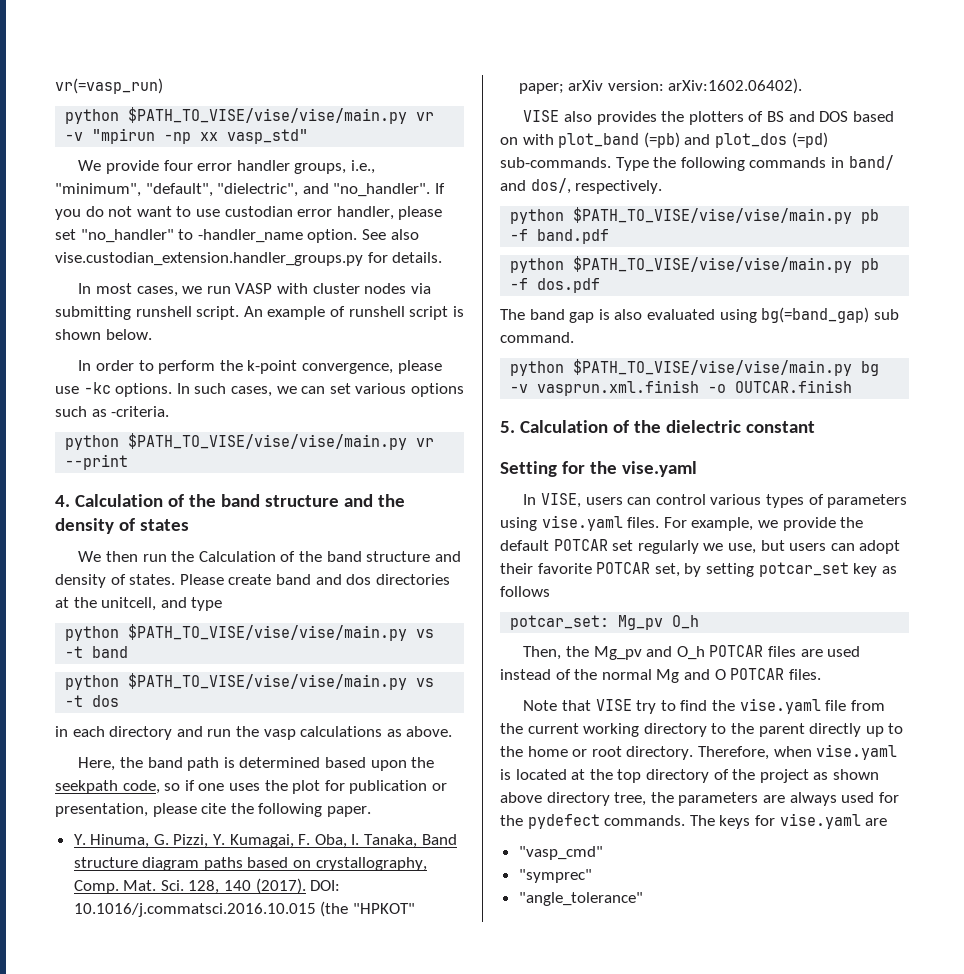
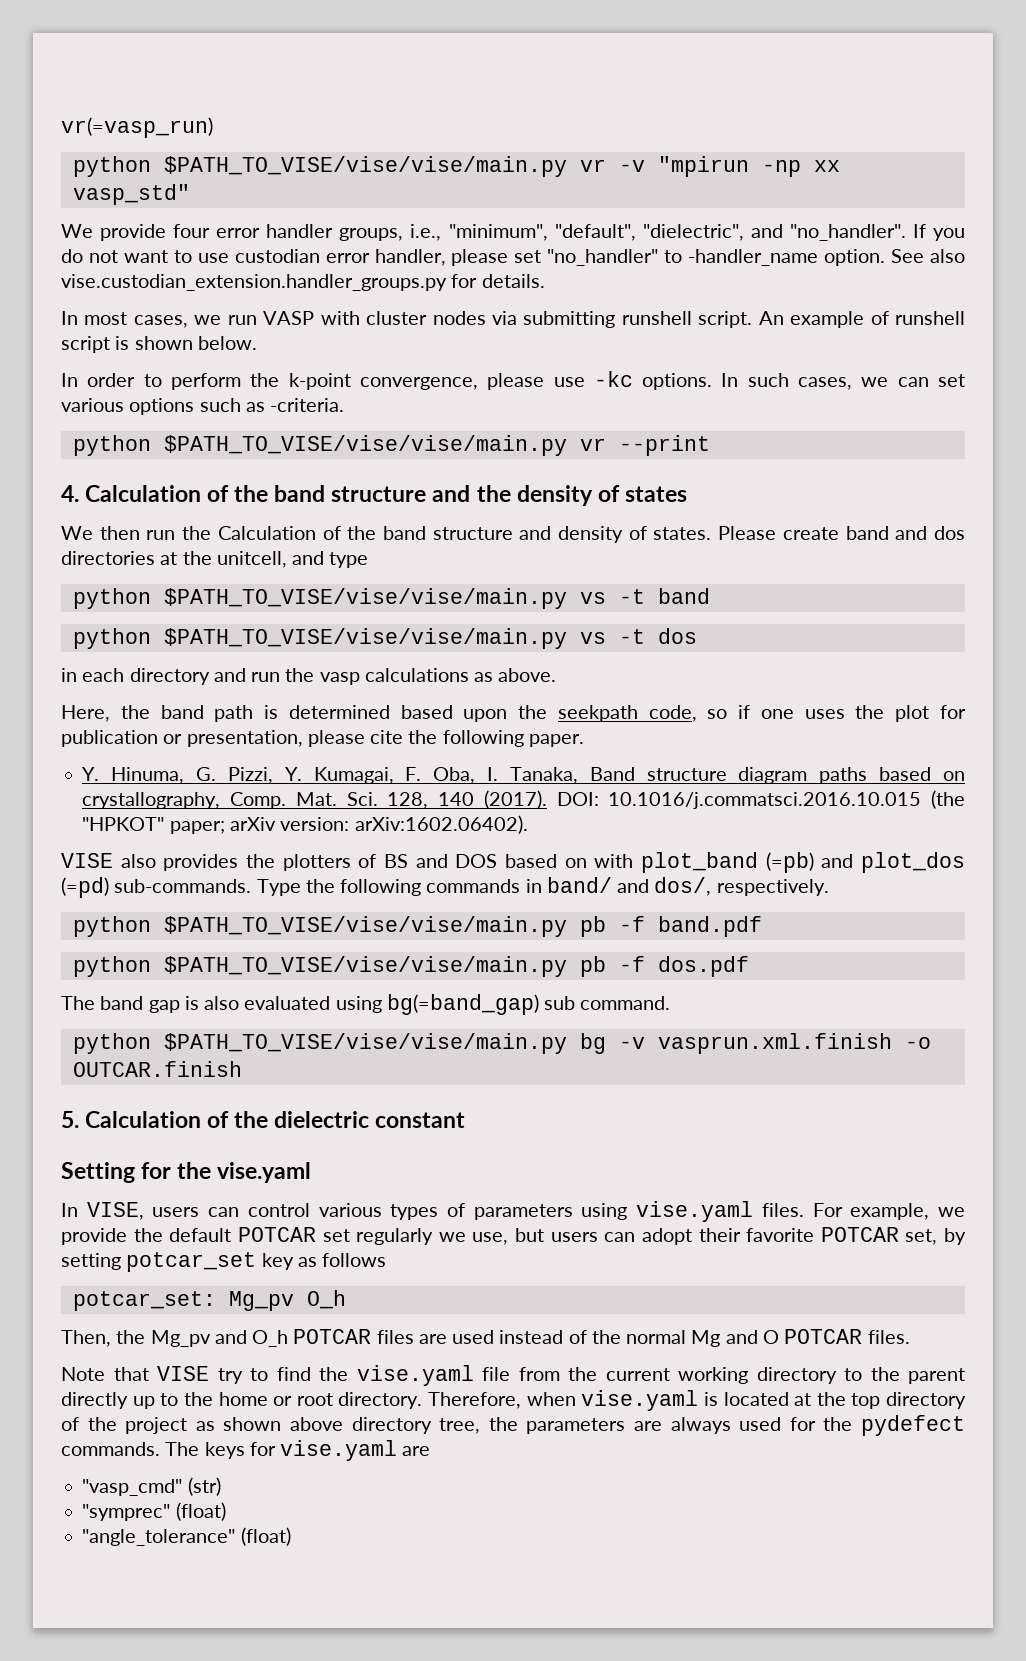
(603, 853) none -> [187,1477,221,1496] (str)
(592, 876) none -> [175,1502,226,1521] (float)
(643, 899) none -> [240,1527,291,1546] (float)

